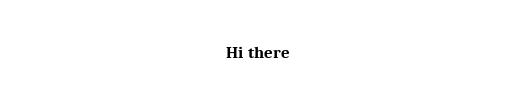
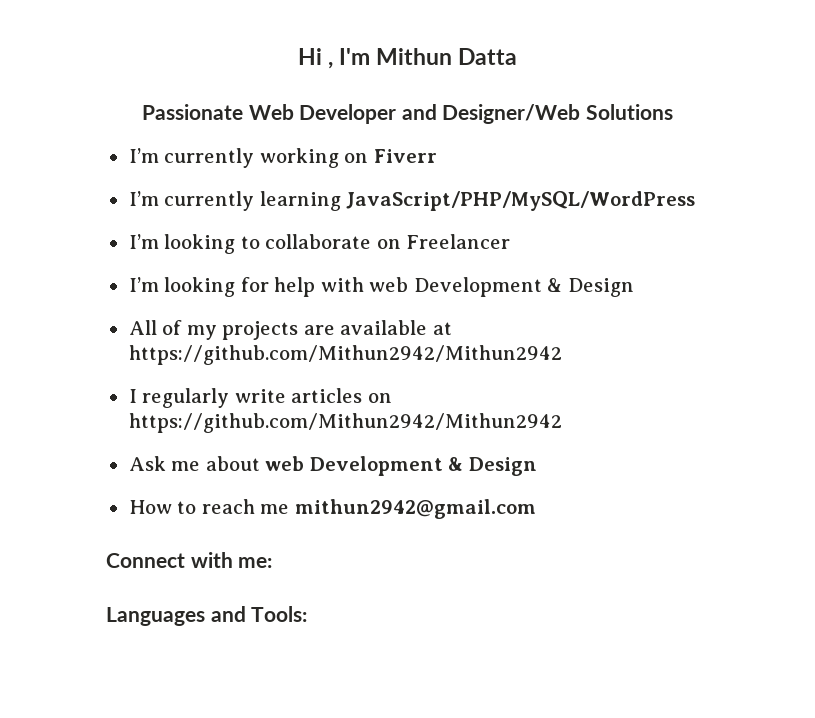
[247,46,290,58] there -> [327,48,518,69] [142,104,673,124] [128,148,437,168] [128,191,696,211] [128,234,511,254] [128,277,634,297] [128,320,452,340] [128,345,562,365] [128,388,392,408] [128,413,562,433] [128,456,537,476] [128,499,536,519] [106,552,273,568] [106,606,308,626] , I'm Mithun Datta // Passionate Web Developer and Designer/Web Solutions // I’m currently working on Fiverr // I’m currently learning JavaScript/PHP/MySQL/WordPress // I’m looking to collaborate on Freelancer // I’m looking for help with web Development & Design // All of my projects are available at https://github.com/Mithun2942/Mithun2942 // I regularly write articles on https://github.com/Mithun2942/Mithun2942 // Ask me about web Development & Design // How to reach me mithun2942@gmail.com // Connect with me: // Languages and Tools:

